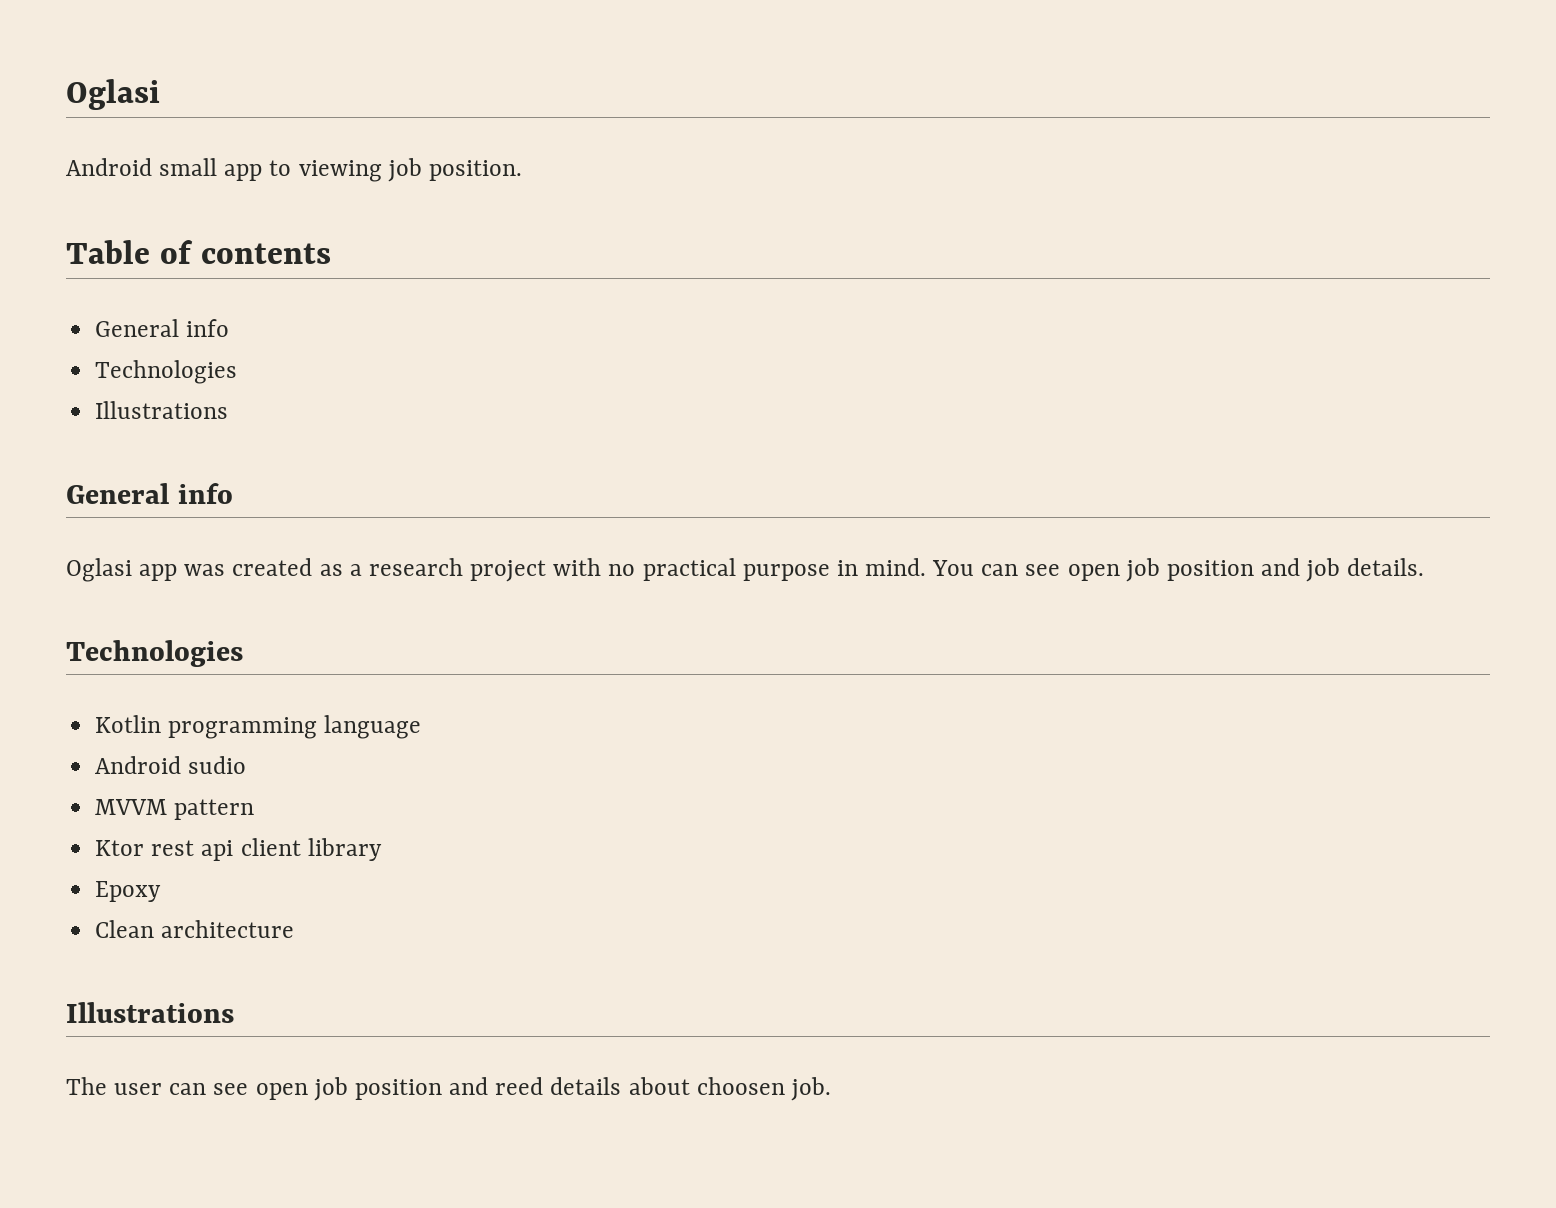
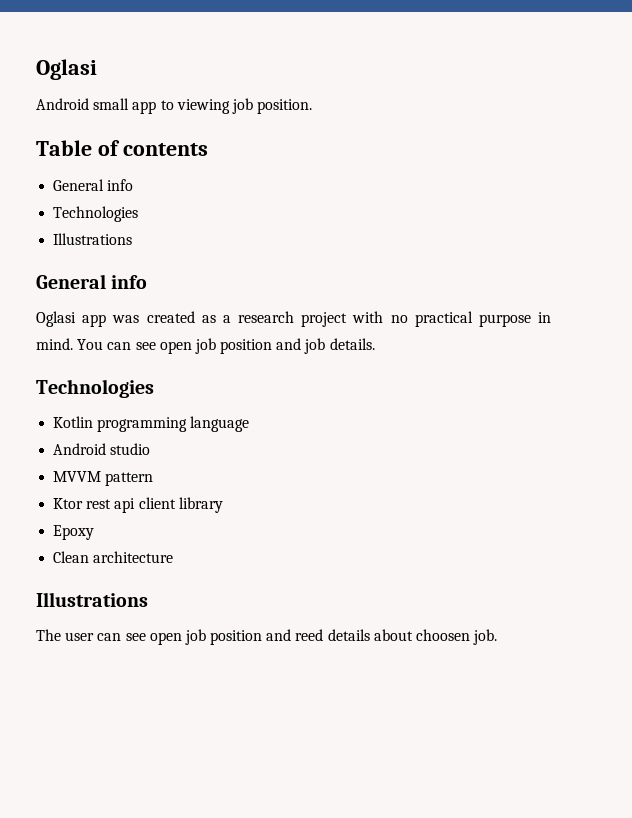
[188,756,247,774] sudio -> [110,443,151,455] studio

